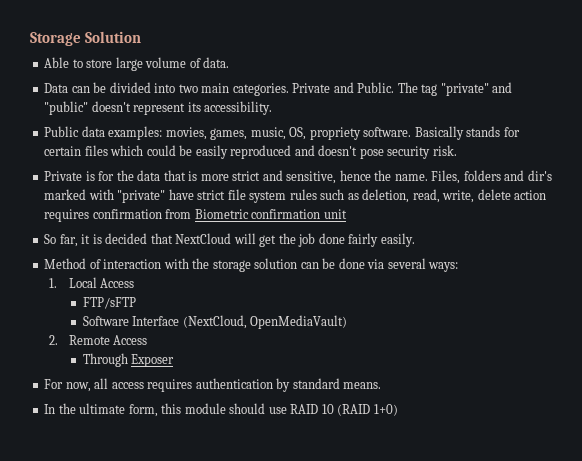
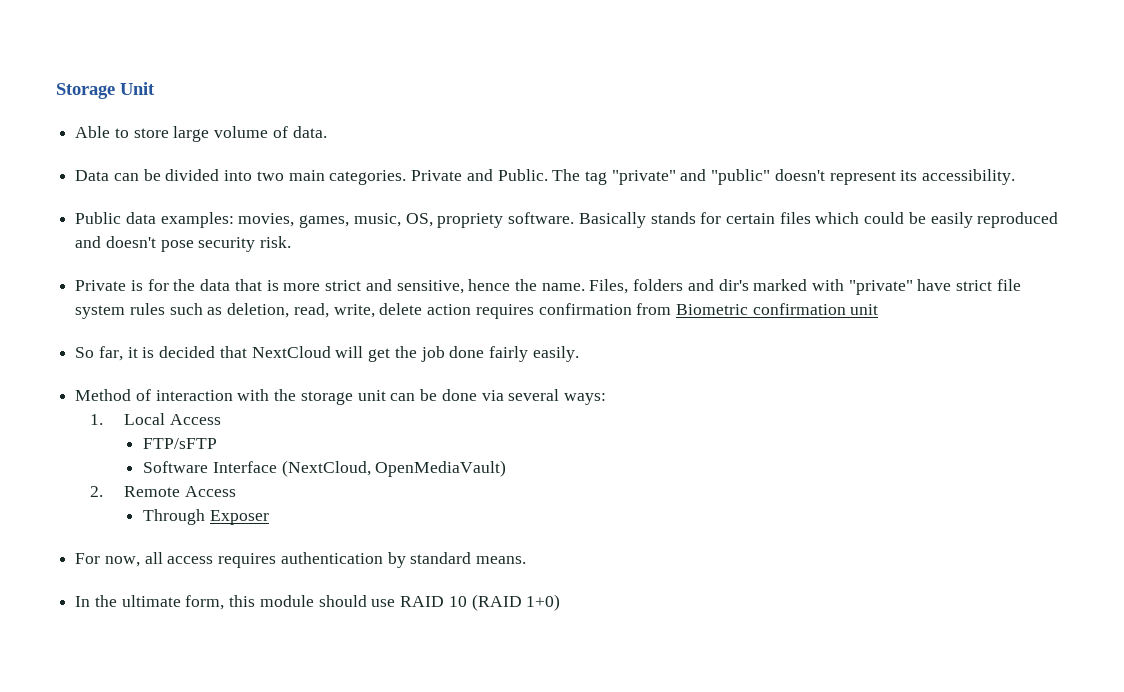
[84,31,141,43] Solution -> [120,82,155,95] Unit
[254,258,298,269] solution -> [357,390,386,401] unit

